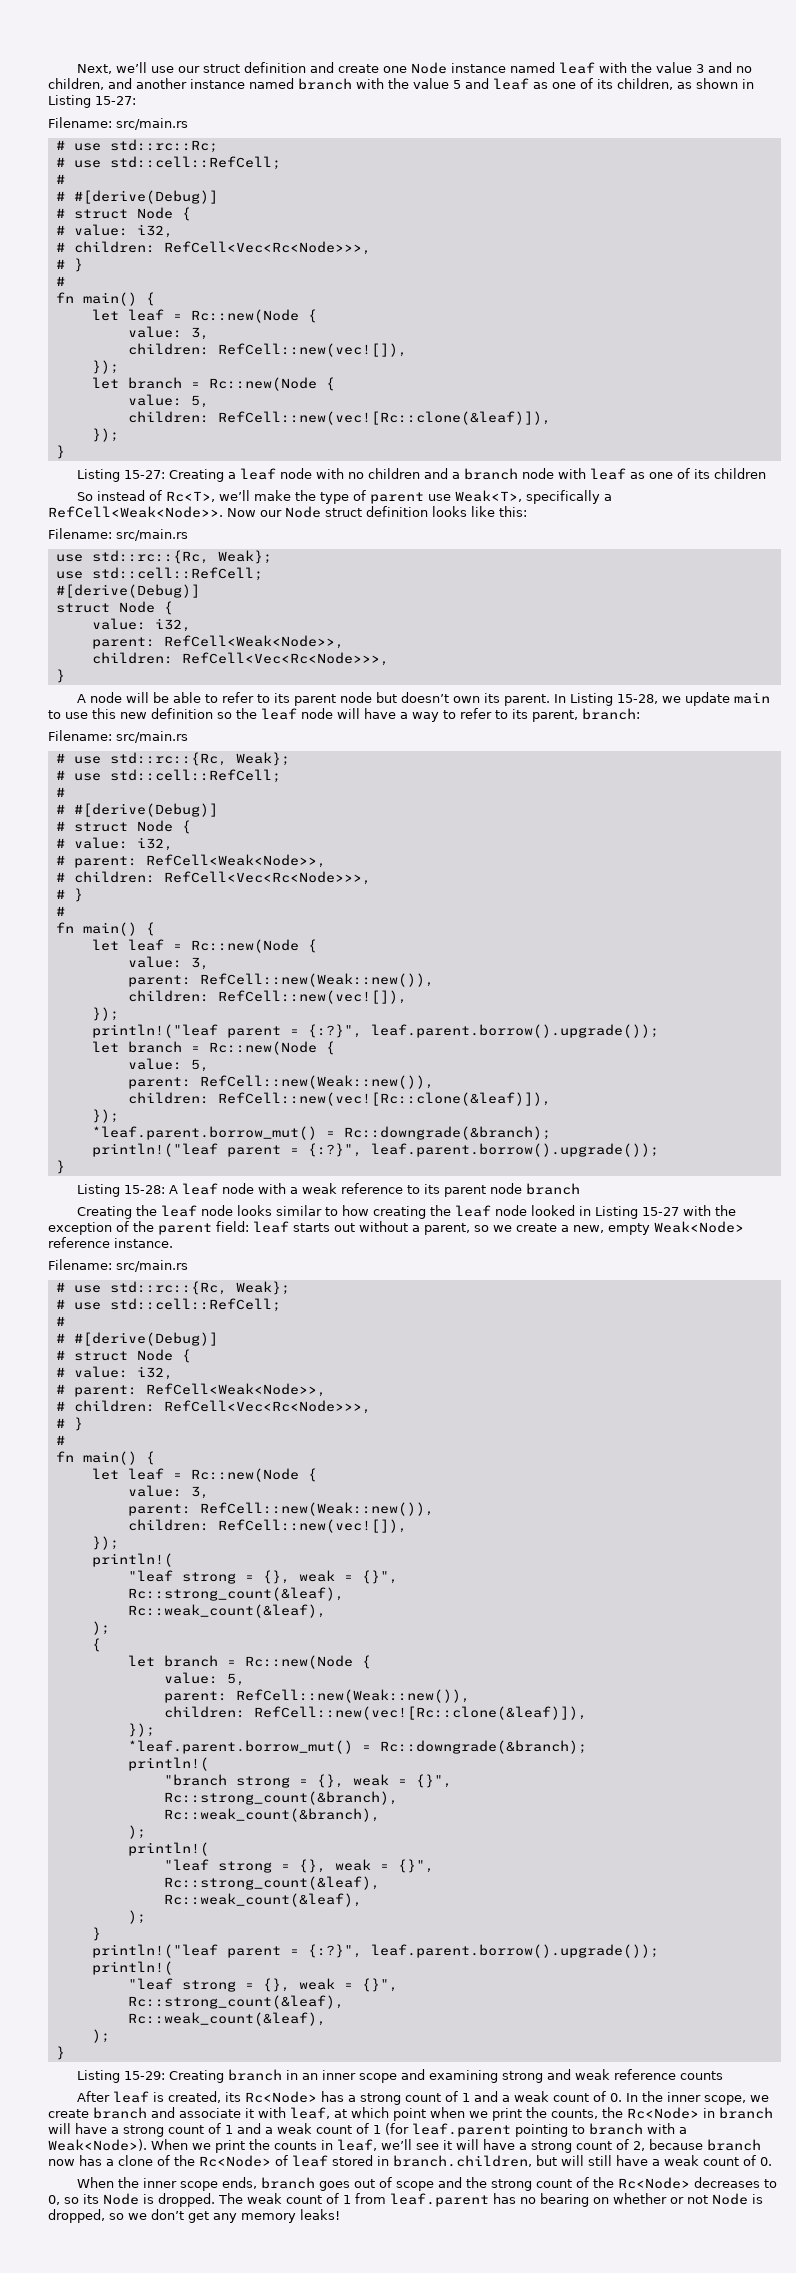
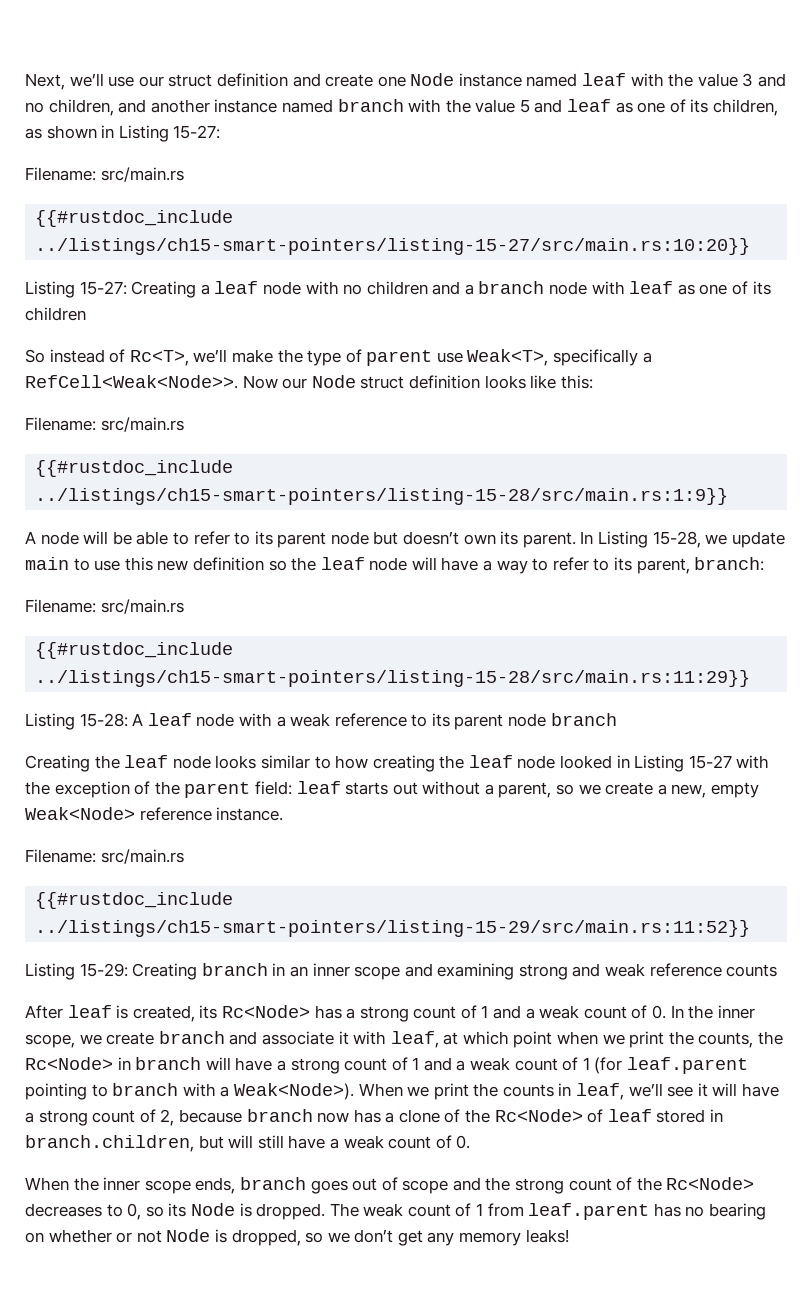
[55,139,218,153] [55,156,281,170] [55,174,65,184] [55,190,218,204] [55,207,191,221] [55,224,173,238] [55,241,371,255] [55,258,83,272] [55,276,65,286] [55,292,155,306] [91,309,317,323] [127,326,209,340] [127,343,407,357] [91,360,119,374] [91,377,335,391] [127,394,209,408] [127,411,551,425] [91,428,119,442] [55,445,65,459] # use std::rc::Rc; // # use std::cell::RefCell; // # // # #[derive(Debug)] // # struct Node { // # value: i32, // # children: RefCell<Vec<Rc<Node>>>, // # } // # // fn main() { // let leaf = Rc::new(Node { // value: 3, // children: RefCell::new(vec![]), // }); // let branch = Rc::new(Node { // value: 5, // children: RefCell::new(vec![Rc::clone(&leaf)]), // }); // } -> [35,210,234,227] [35,238,751,255] {{#rustdoc_include ../listings/ch15-smart-pointers/listing-15-27/src/main.rs:10:20}}
[55,550,272,564] [55,567,263,581] [55,584,200,598] [55,601,173,615] [91,618,191,632] [91,635,344,649] [91,652,389,666] [55,669,65,683] use std::rc::{Rc, Weak}; // use std::cell::RefCell; // #[derive(Debug)] // struct Node { // value: i32, // parent: RefCell<Weak<Node>>, // children: RefCell<Vec<Rc<Node>>>, // } -> [35,460,234,477] [35,488,729,505] {{#rustdoc_include ../listings/ch15-smart-pointers/listing-15-28/src/main.rs:1:9}}
[55,752,290,766] [55,769,281,783] [55,787,65,797] [55,803,218,817] [55,820,191,834] [55,837,173,851] [55,854,326,868] [55,871,371,885] [55,888,83,902] [55,906,65,916] [55,922,155,936] [91,939,317,953] [127,956,209,970] [127,973,434,987] [127,990,407,1004] [91,1007,119,1021] [91,1024,659,1038] [91,1041,335,1055] [127,1058,209,1072] [127,1075,434,1089] [127,1092,551,1106] [91,1109,119,1123] [91,1126,551,1140] [91,1143,659,1157] [55,1160,65,1174] # use std::rc::{Rc, Weak}; // # use std::cell::RefCell; // # // # #[derive(Debug)] // # struct Node { // # value: i32, // # parent: RefCell<Weak<Node>>, // # children: RefCell<Vec<Rc<Node>>>, // # } // # // fn main() { // let leaf = Rc::new(Node { // value: 3, // parent: RefCell::new(Weak::new()), // children: RefCell::new(vec![]), // }); // println!("leaf parent = {:?}", leaf.parent.borrow().upgrade()); // let branch = Rc::new(Node { // value: 5, // parent: RefCell::new(Weak::new()), // children: RefCell::new(vec![Rc::clone(&leaf)]), // }); // *leaf.parent.borrow_mut() = Rc::downgrade(&branch); // println!("leaf parent = {:?}", leaf.parent.borrow().upgrade()); // } -> [35,642,234,659] [35,670,751,687] {{#rustdoc_include ../listings/ch15-smart-pointers/listing-15-28/src/main.rs:11:29}}
[55,1281,290,1295] [55,1298,281,1312] [55,1316,65,1326] [55,1332,218,1346] [55,1349,191,1363] [55,1366,173,1380] [55,1383,326,1397] [55,1400,371,1414] [55,1417,83,1431] [55,1435,65,1445] [55,1451,155,1465] [91,1468,317,1482] [127,1485,209,1499] [127,1502,434,1516] [127,1519,407,1533] [91,1536,119,1550] [91,1553,173,1567] [127,1570,398,1584] [127,1587,344,1601] [127,1604,326,1618] [91,1621,110,1635] [91,1638,101,1652] [127,1655,371,1669] [163,1672,245,1686] [163,1689,470,1703] [163,1706,587,1720] [127,1723,155,1737] [127,1740,587,1754] [127,1757,209,1771] [163,1774,452,1788] [163,1791,398,1805] [163,1808,380,1822] [127,1825,146,1839] [127,1842,209,1856] [163,1859,434,1873] [163,1876,380,1890] [163,1893,362,1907] [127,1910,146,1924] [91,1927,101,1941] [91,1944,659,1958] [91,1961,173,1975] [127,1978,398,1992] [127,1995,344,2009] [127,2012,326,2026] [91,2029,110,2043] [55,2046,65,2060] # use std::rc::{Rc, Weak}; // # use std::cell::RefCell; // # // # #[derive(Debug)] // # struct Node { // # value: i32, // # parent: RefCell<Weak<Node>>, // # children: RefCell<Vec<Rc<Node>>>, // # } // # // fn main() { // let leaf = Rc::new(Node { // value: 3, // parent: RefCell::new(Weak::new()), // children: RefCell::new(vec![]), // }); // println!( // "leaf strong = {}, weak = {}", // Rc::strong_count(&leaf), // Rc::weak_count(&leaf), // ); // { // let branch = Rc::new(Node { // value: 5, // parent: RefCell::new(Weak::new()), // children: RefCell::new(vec![Rc::clone(&leaf)]), // }); // *leaf.parent.borrow_mut() = Rc::downgrade(&branch); // println!( // "branch strong = {}, weak = {}", // Rc::strong_count(&branch), // Rc::weak_count(&branch), // ); // println!( // "leaf strong = {}, weak = {}", // Rc::strong_count(&leaf), // Rc::weak_count(&leaf), // ); // } // println!("leaf parent = {:?}", leaf.parent.borrow().upgrade()); // println!( // "leaf strong = {}, weak = {}", // Rc::strong_count(&leaf), // Rc::weak_count(&leaf), // ); // } -> [35,892,234,909] [35,920,751,937] {{#rustdoc_include ../listings/ch15-smart-pointers/listing-15-29/src/main.rs:11:52}}

